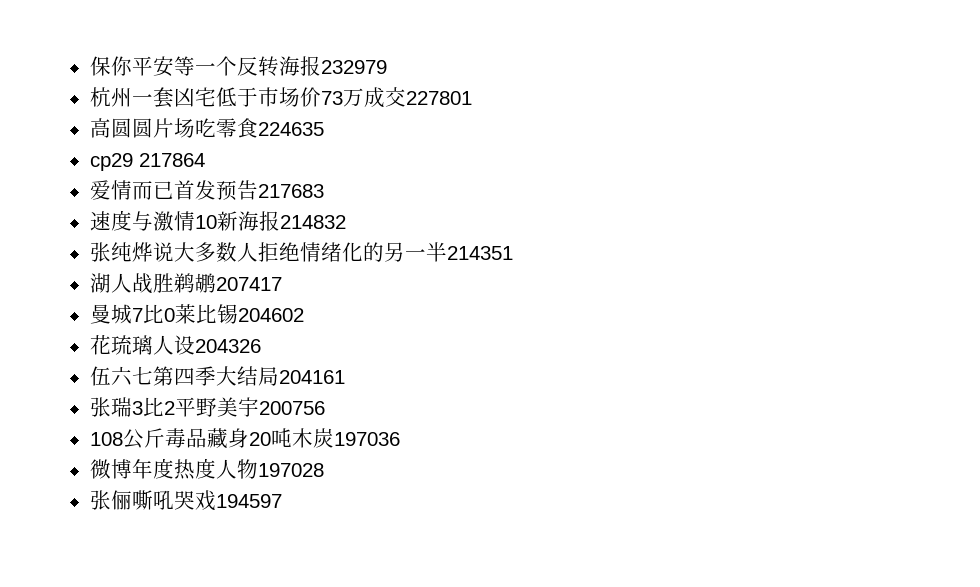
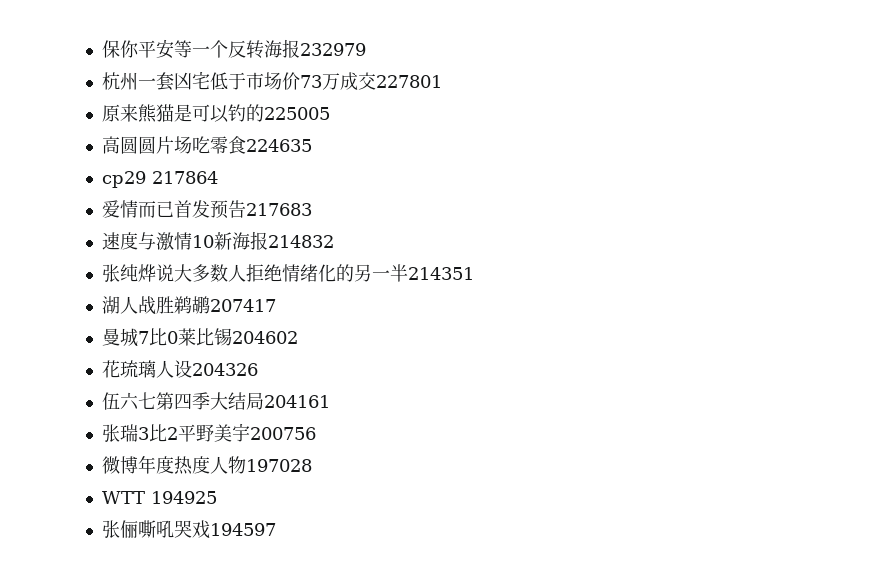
(472, 98) none -> [101,104,330,123] // 原来熊猫是可以钓的225005
[89,428,400,449] // 108公斤毒品藏身20吨木炭197036 -> (316, 433) none
(324, 470) none -> [101,491,217,504] // WTT 194925

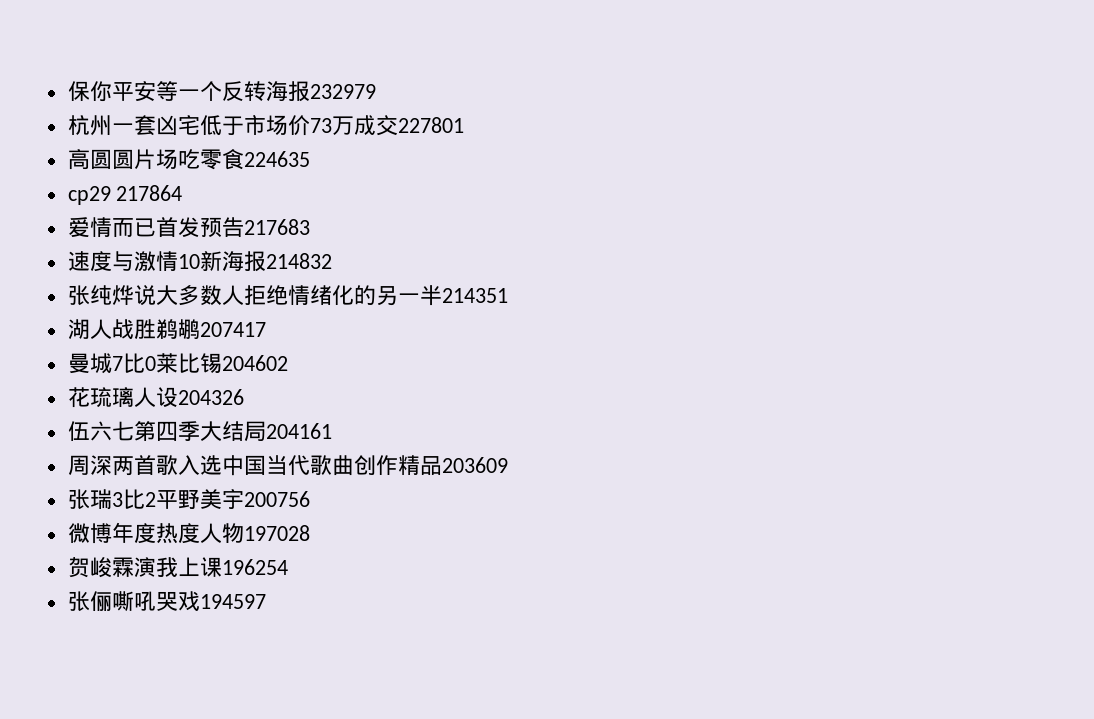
[101,104,330,123] // 原来熊猫是可以钓的225005 -> (464, 125) none
(330, 401) none -> [67,455,508,476] // 周深两首歌入选中国当代歌曲创作精品203609
[101,491,217,504] WTT 194925 -> [67,557,288,578] 贺峻霖演我上课196254

